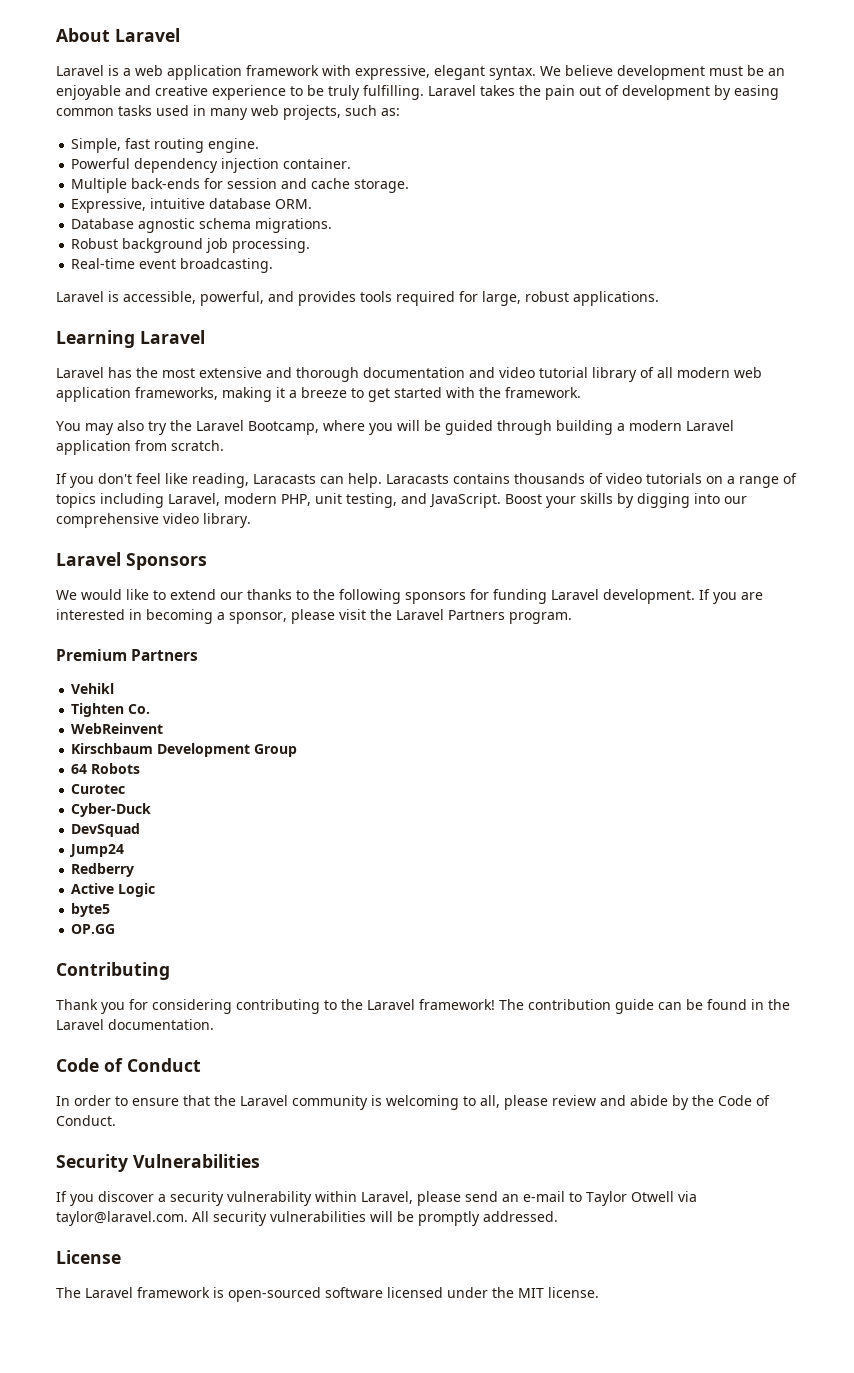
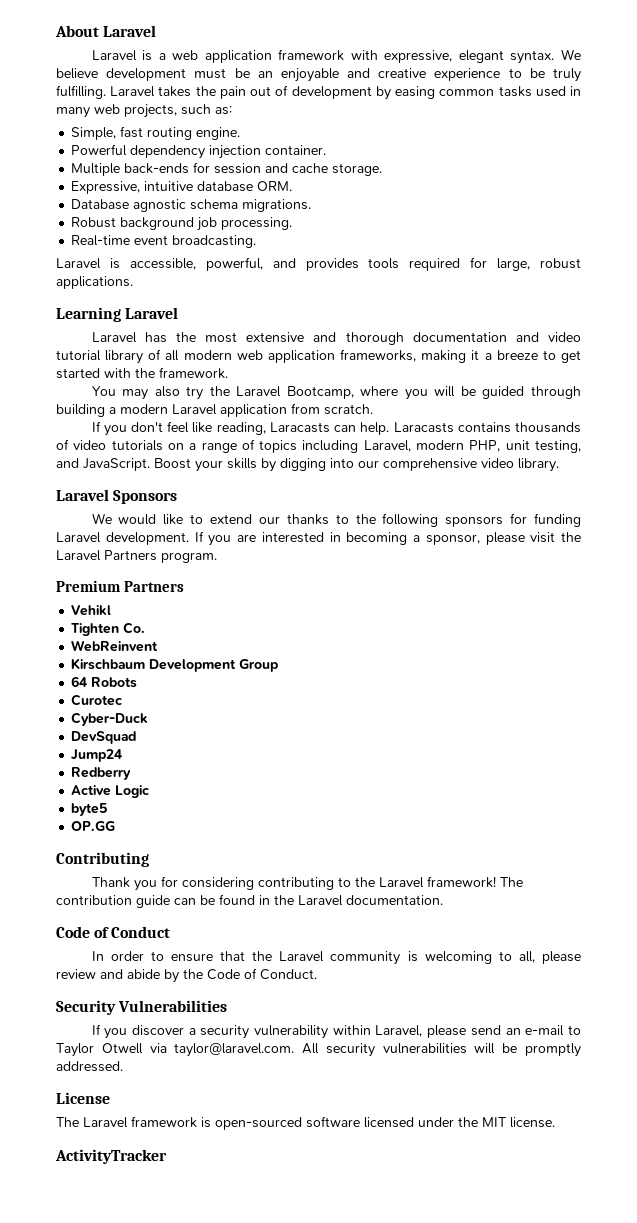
(599, 1292) none -> [55,1149,167,1164] // ActivityTracker

